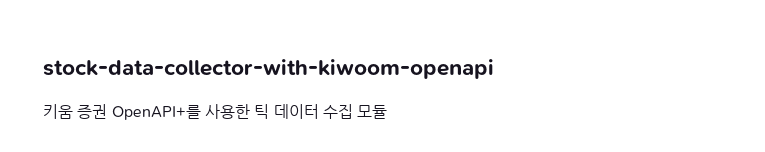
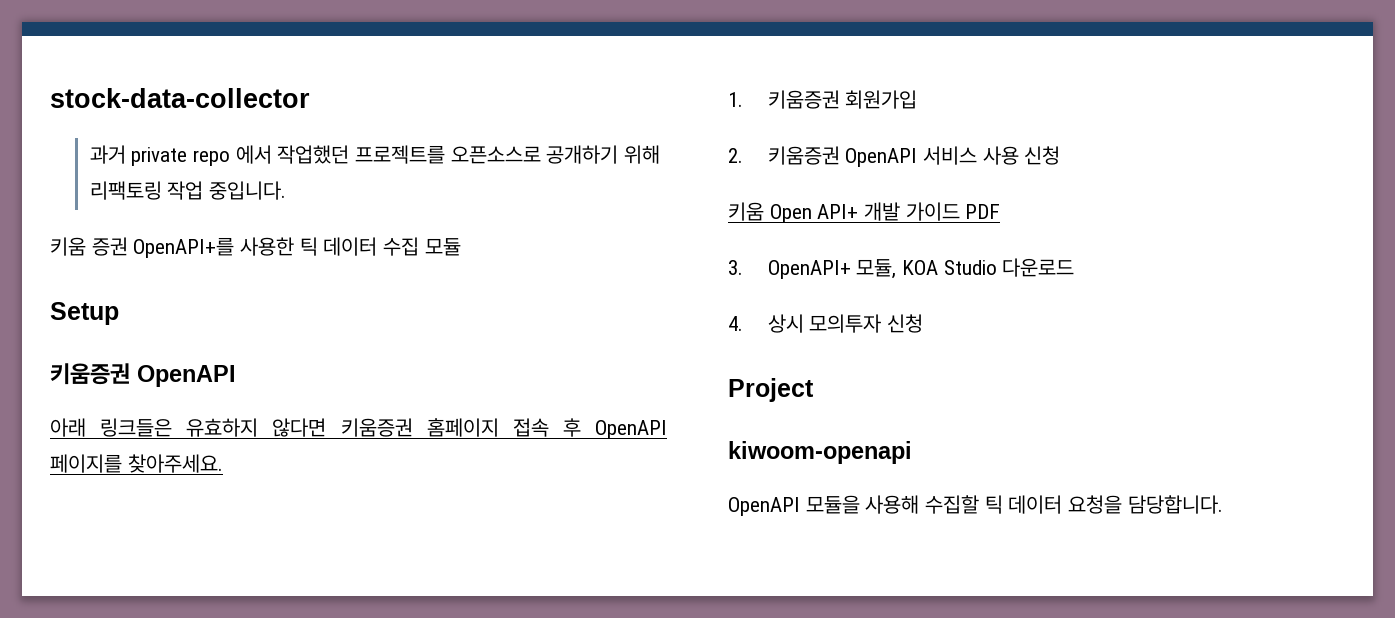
[43,59,494,79] stock-data-collector-with-kiwoom-openapi -> [50,88,310,108] [89,145,660,166] [89,181,286,200] stock-data-collector // 과거 private repo 에서 작업했던 프로젝트를 오픈소스로 공개하기 위해 리팩토링 작업 중입니다.
(388, 112) none -> [50,302,119,325] [50,363,236,387] [50,418,667,439] [50,454,223,473] [728,90,918,109] [728,146,1061,167] [728,202,1001,223] [728,258,1075,279] [728,314,923,333] [728,378,814,402] [728,441,912,464] [728,495,1223,516] // Setup // 키움증권 OpenAPI // 아래 링크들은 유효하지 않다면 키움증권 홈페이지 접속 후 OpenAPI 페이지를 찾아주세요. // 1. 키움증권 회원가입 // 2. 키움증권 OpenAPI 서비스 사용 신청 // 키움 Open API+ 개발 가이드 PDF // 3. OpenAPI+ 모듈, KOA Studio 다운로드 // 4. 상시 모의투자 신청 // Project // kiwoom-openapi // OpenAPI 모듈을 사용해 수집할 틱 데이터 요청을 담당합니다.

